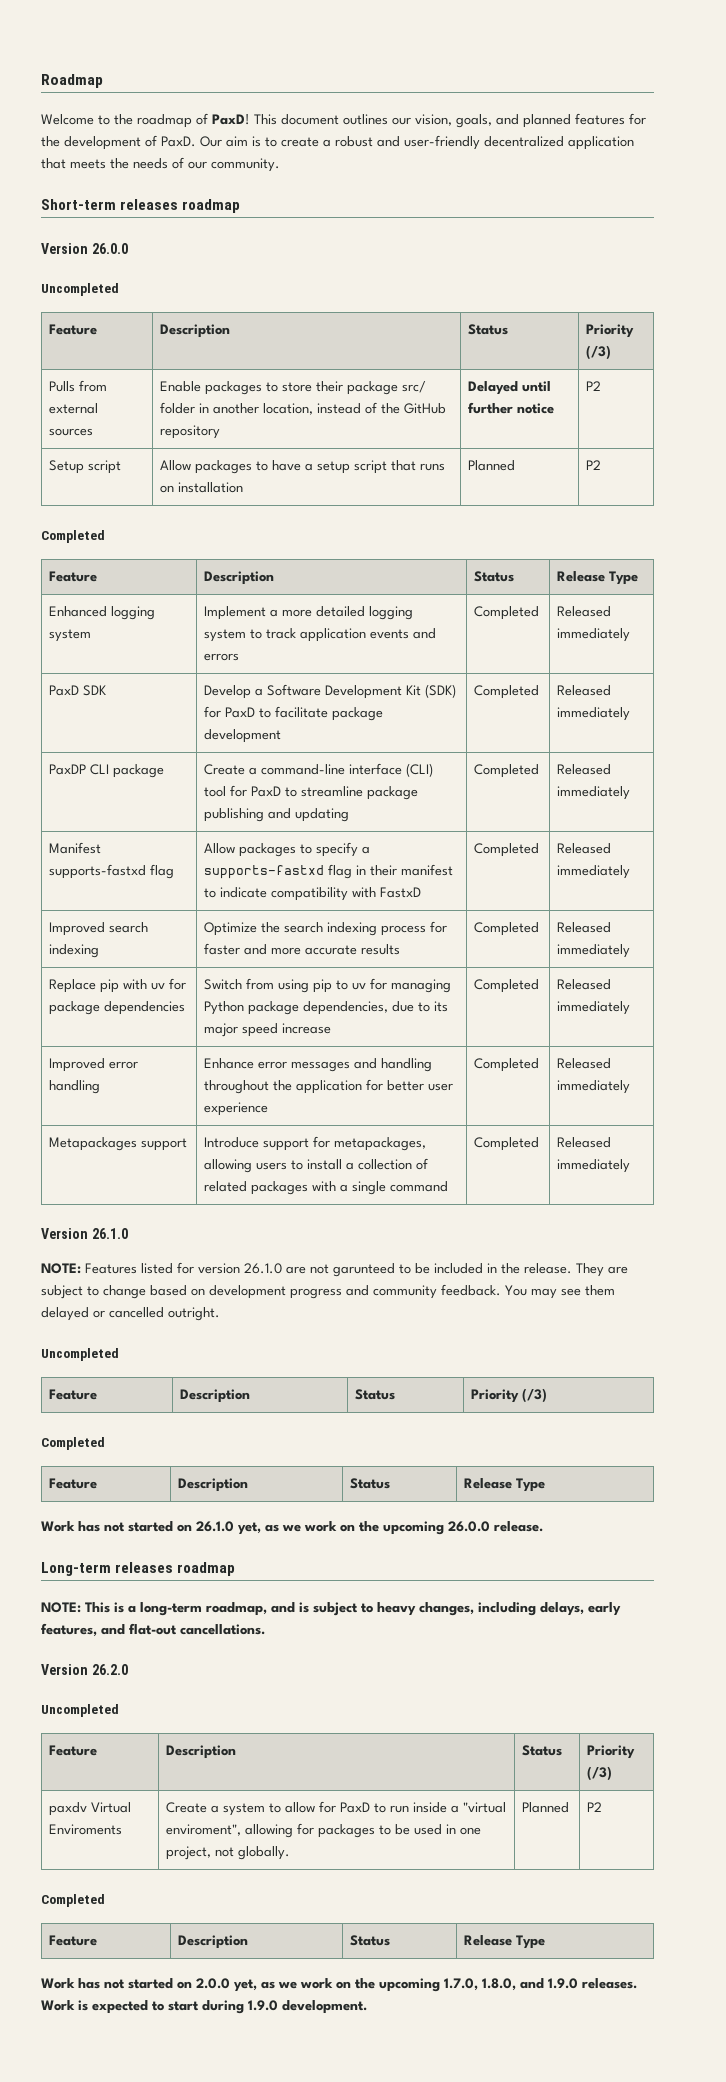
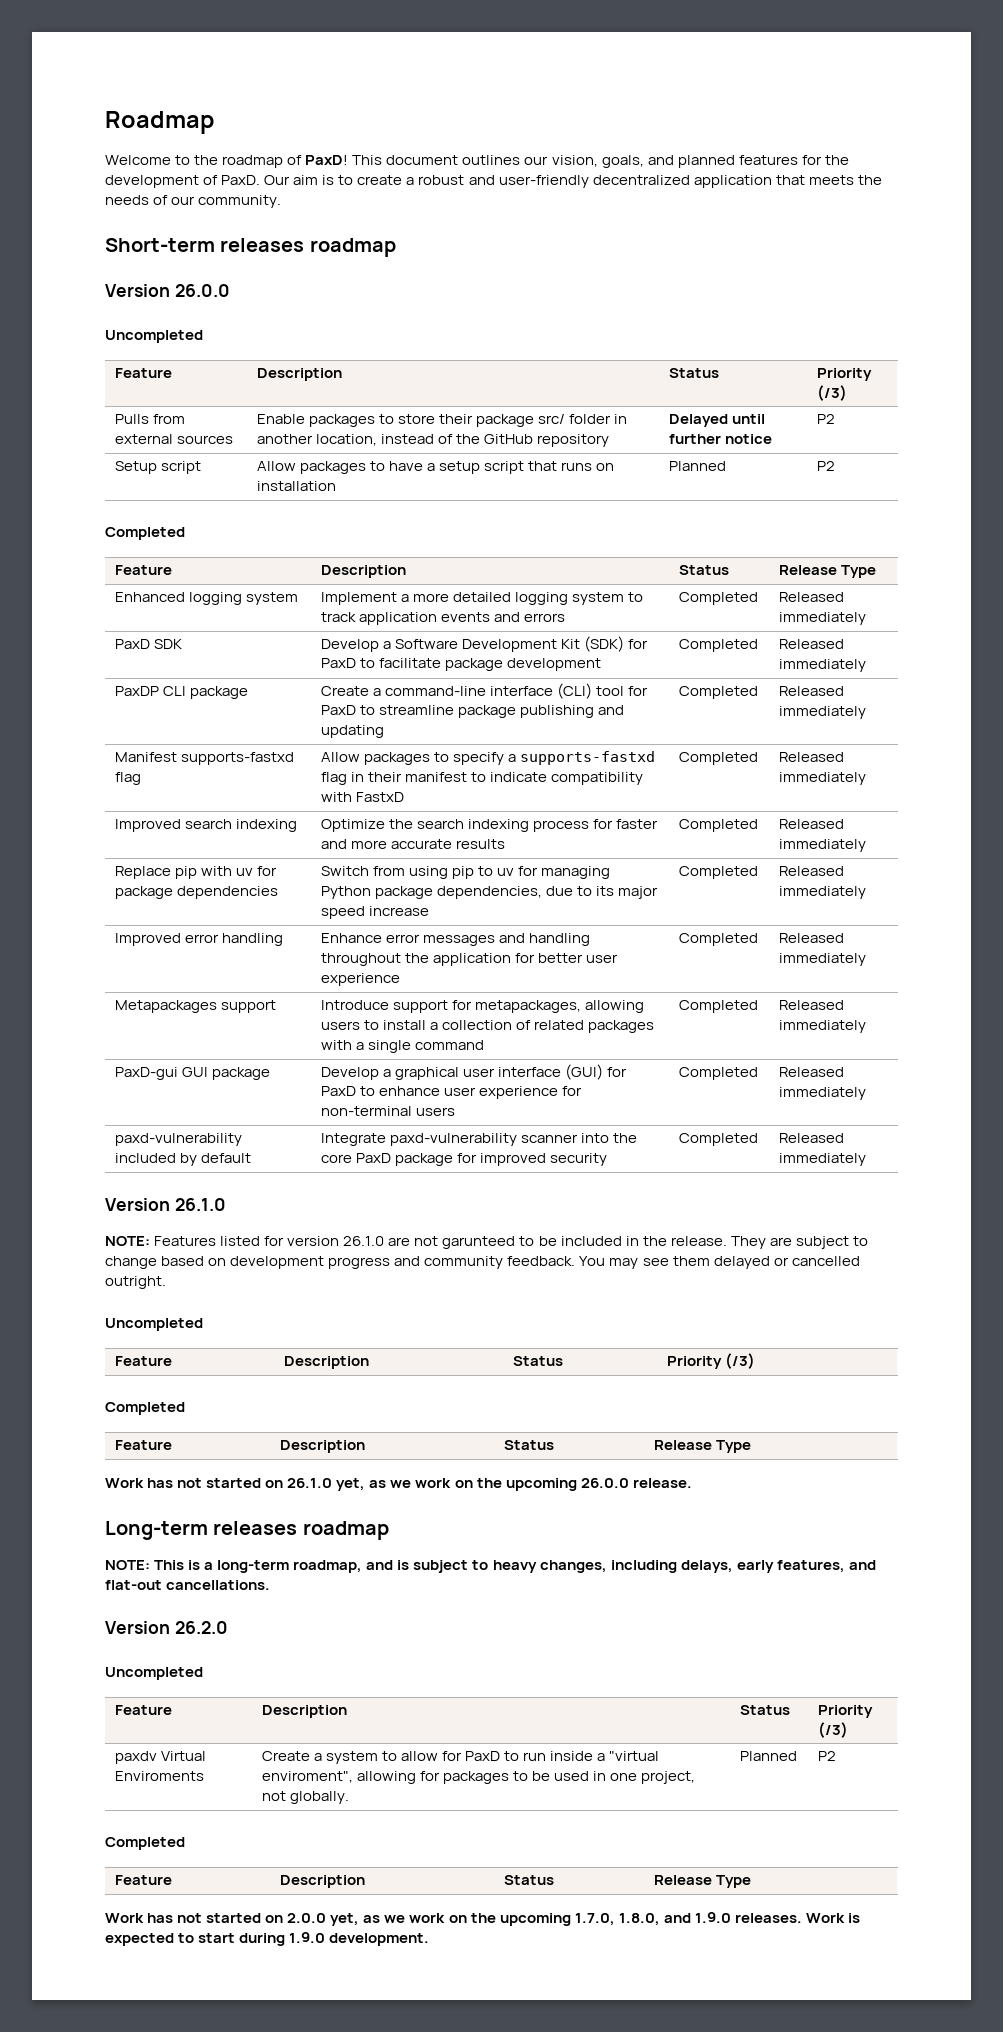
(631, 1166) none -> [114,1067,271,1080] [320,1064,628,1080] [320,1086,583,1099] [320,1106,455,1116] [678,1067,758,1080] [778,1067,844,1077] [778,1087,866,1100] [114,1133,242,1146] [114,1153,252,1166] [320,1133,638,1146] [320,1153,608,1166] [678,1133,758,1146] [778,1133,844,1143] [778,1153,866,1166] // PaxD-gui GUI package | Develop a graphical user interface (GUI) for PaxD to enhance user experience for non-terminal users | Completed | Released immediately // paxd-vulnerability included by default | Integrate paxd-vulnerability scanner into the core PaxD package for improved security | Completed | Released immediately

